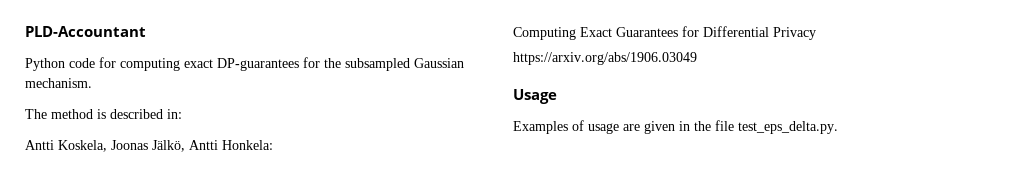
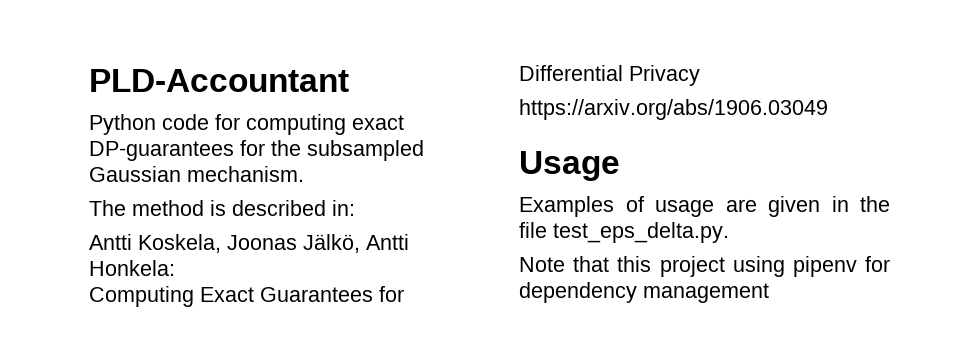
(838, 127) none -> [519,256,890,277] [519,282,769,303] // Note that this project using pipenv for dependency management

